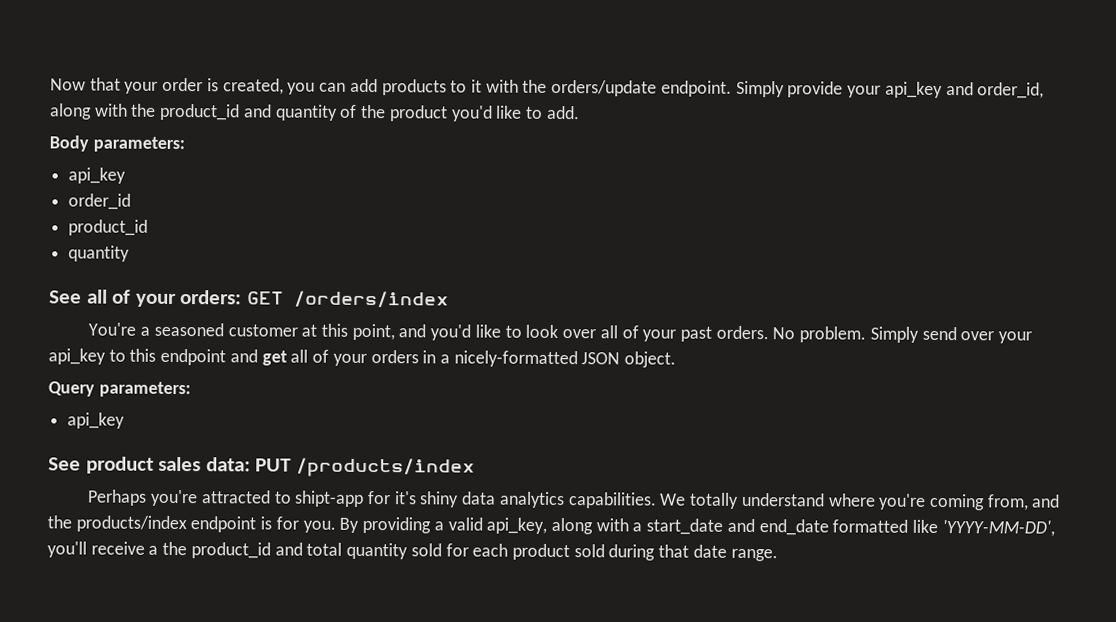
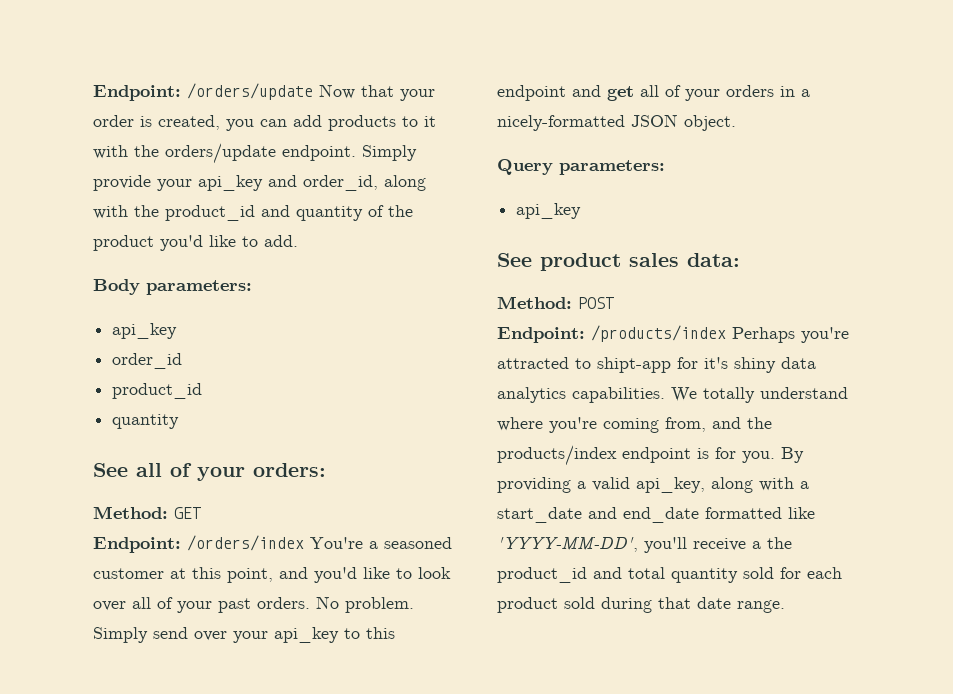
(50, 84) none -> [93,83,313,101] Endpoint: /orders/update
(243, 297) none -> [93,506,168,519] // Method:
(284, 298) none -> [93,537,181,553] // Endpoint:
(449, 299) // -> (304, 543) none
[255,458,293,472] PUT -> [497,296,614,309] [497,327,585,343] // Method: POST // Endpoint:
(475, 467) // -> (726, 333) none

